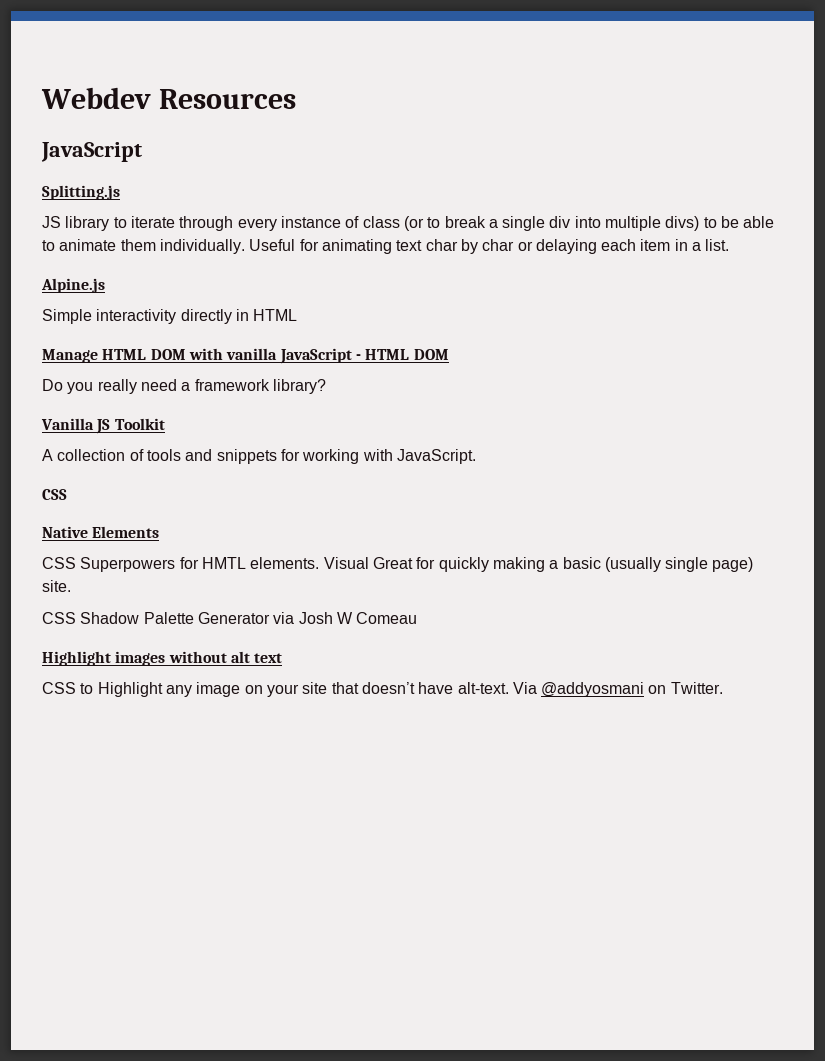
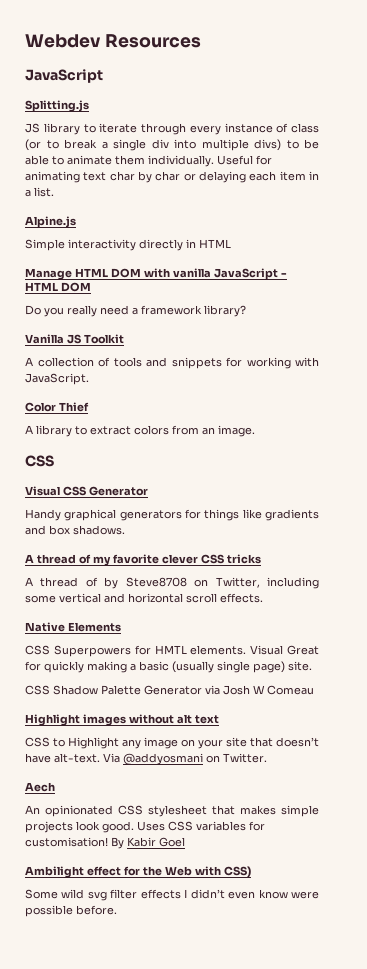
[42,489,67,500] CSS -> [25,402,89,412] [25,425,255,437] [25,455,54,467] [25,486,148,496] [25,509,320,521] [25,525,125,535] [25,554,261,566] [25,577,319,589] [25,593,263,603] Color Thief // A library to extract colors from an image. // CSS // Visual CSS Generator // Handy graphical generators for things like gradients and box shadows. // A thread of my favorite clever CSS tricks // A thread of by Steve8708 on Twitter, including some vertical and horizontal scroll effects.
(723, 688) none -> [25,782,55,792] [25,805,319,817] [25,821,265,833] [25,837,185,849] [25,866,251,878] [25,889,320,901] [25,905,117,917] // Aech // An opinionated CSS stylesheet that makes simple projects look good. Uses CSS variables for customisation! By Kabir Goel // Ambilight effect for the Web with CSS) // Some wild svg filter effects I didn’t even know were possible before.

